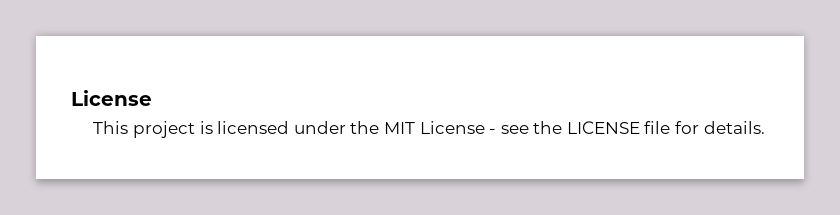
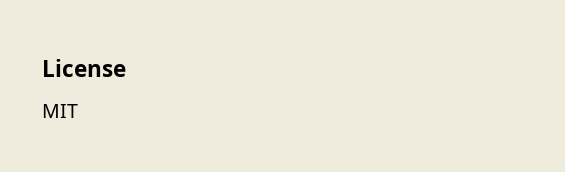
[93,121,765,138] This project is licensed under the MIT License - see the LICENSE file for details. -> [42,104,78,118] MIT

